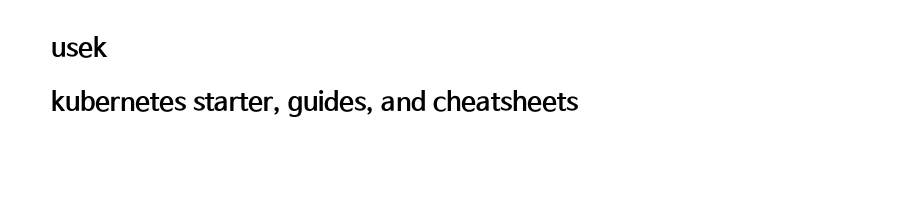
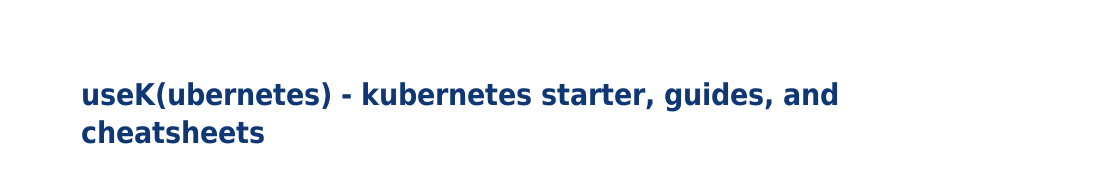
[51,36,108,58] usek // -> [81,82,352,109] useK(ubernetes) -

